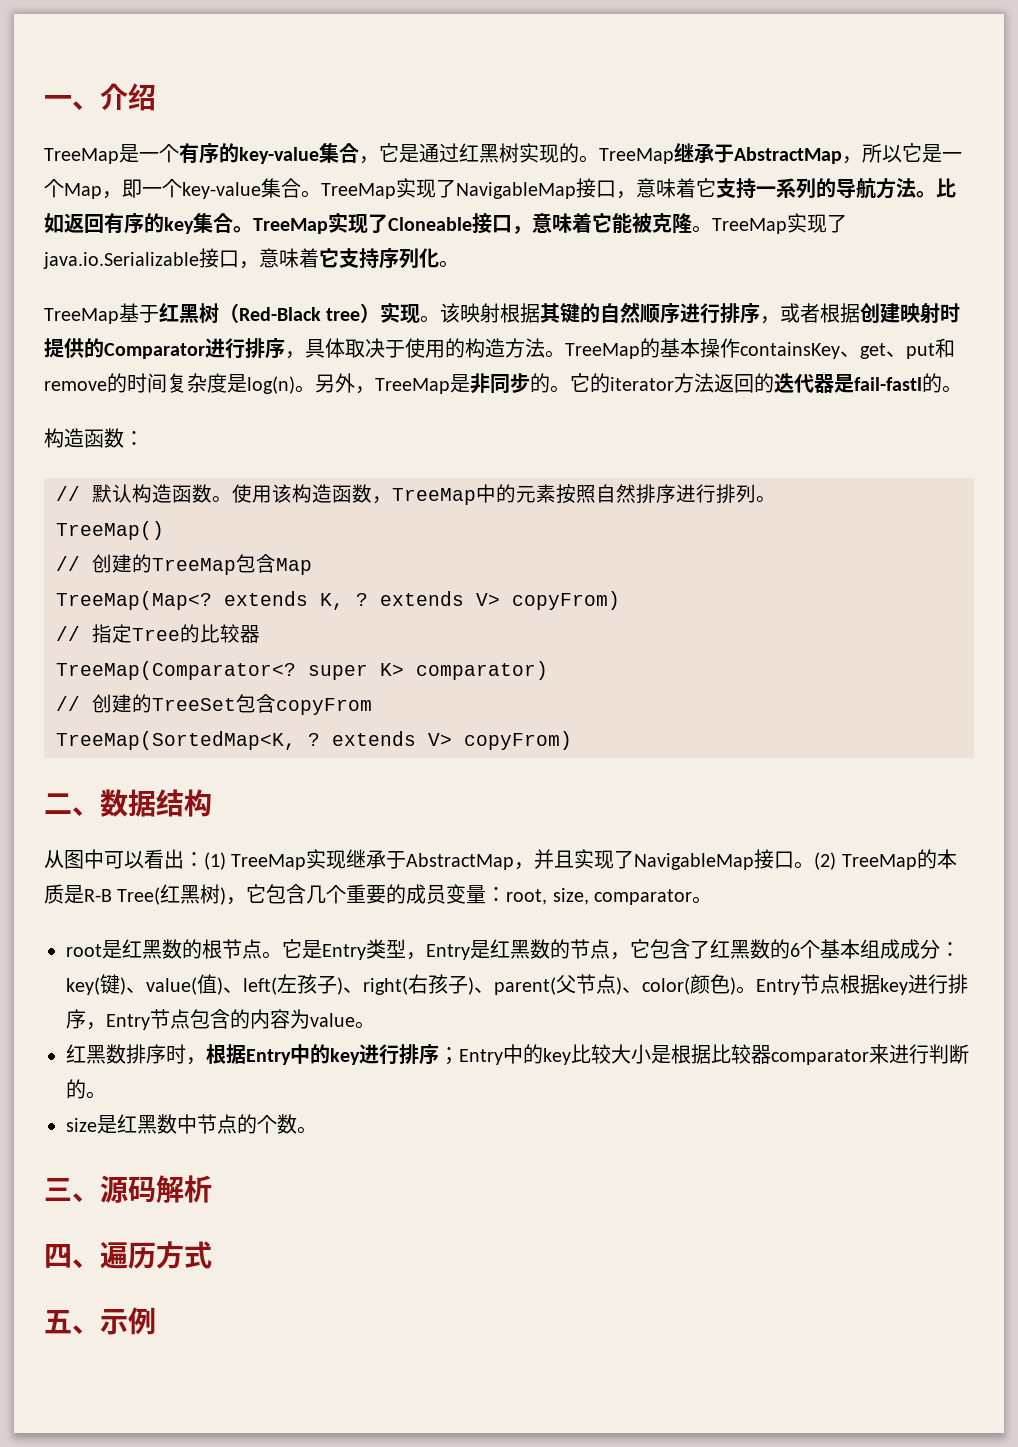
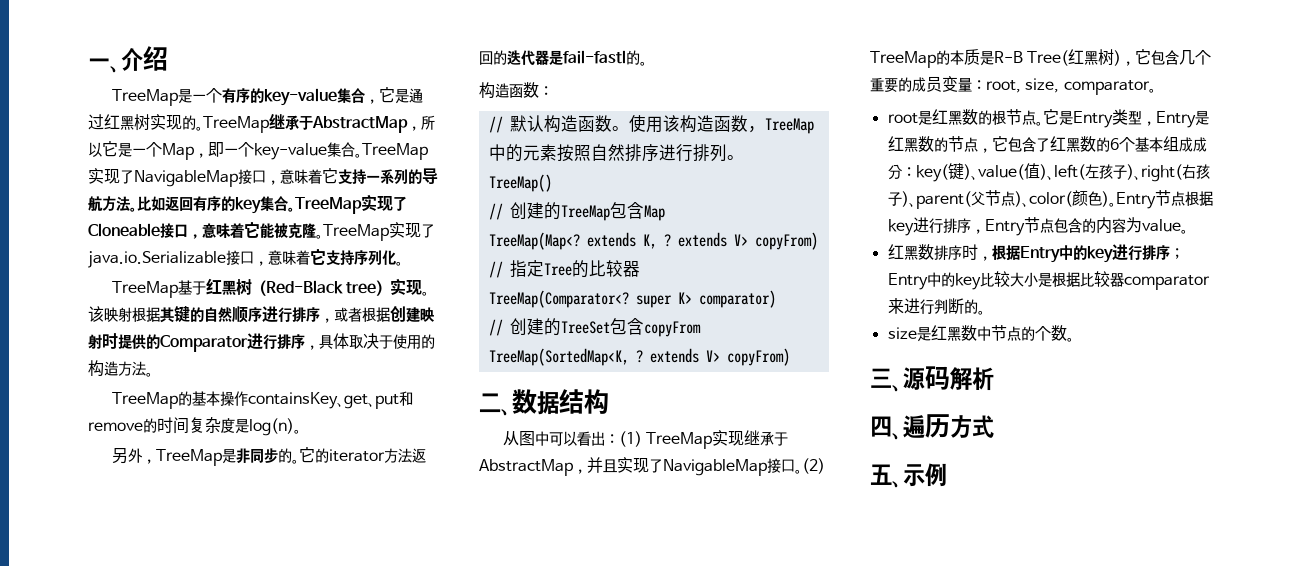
(565, 354) none -> (153, 374) //
(315, 389) none -> (301, 431) //

